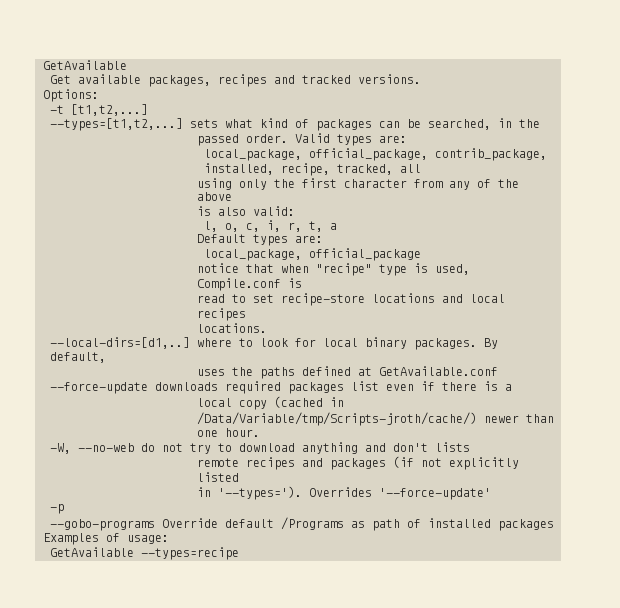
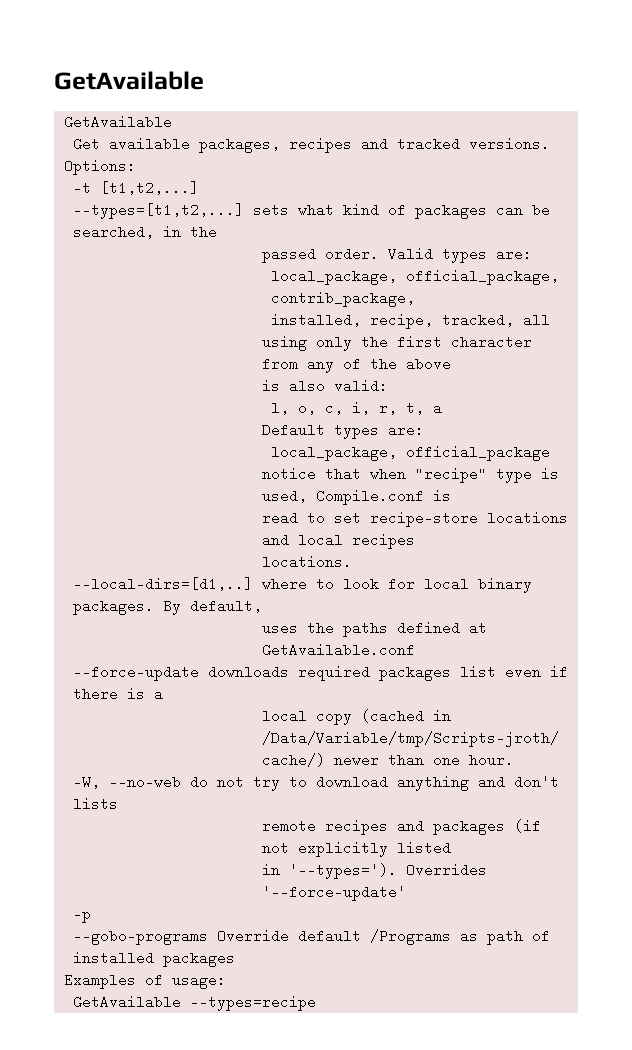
[42,60,127,70] GetAvailable -> [54,71,204,90] [63,115,172,129] GetAvailable // GetAvailable

